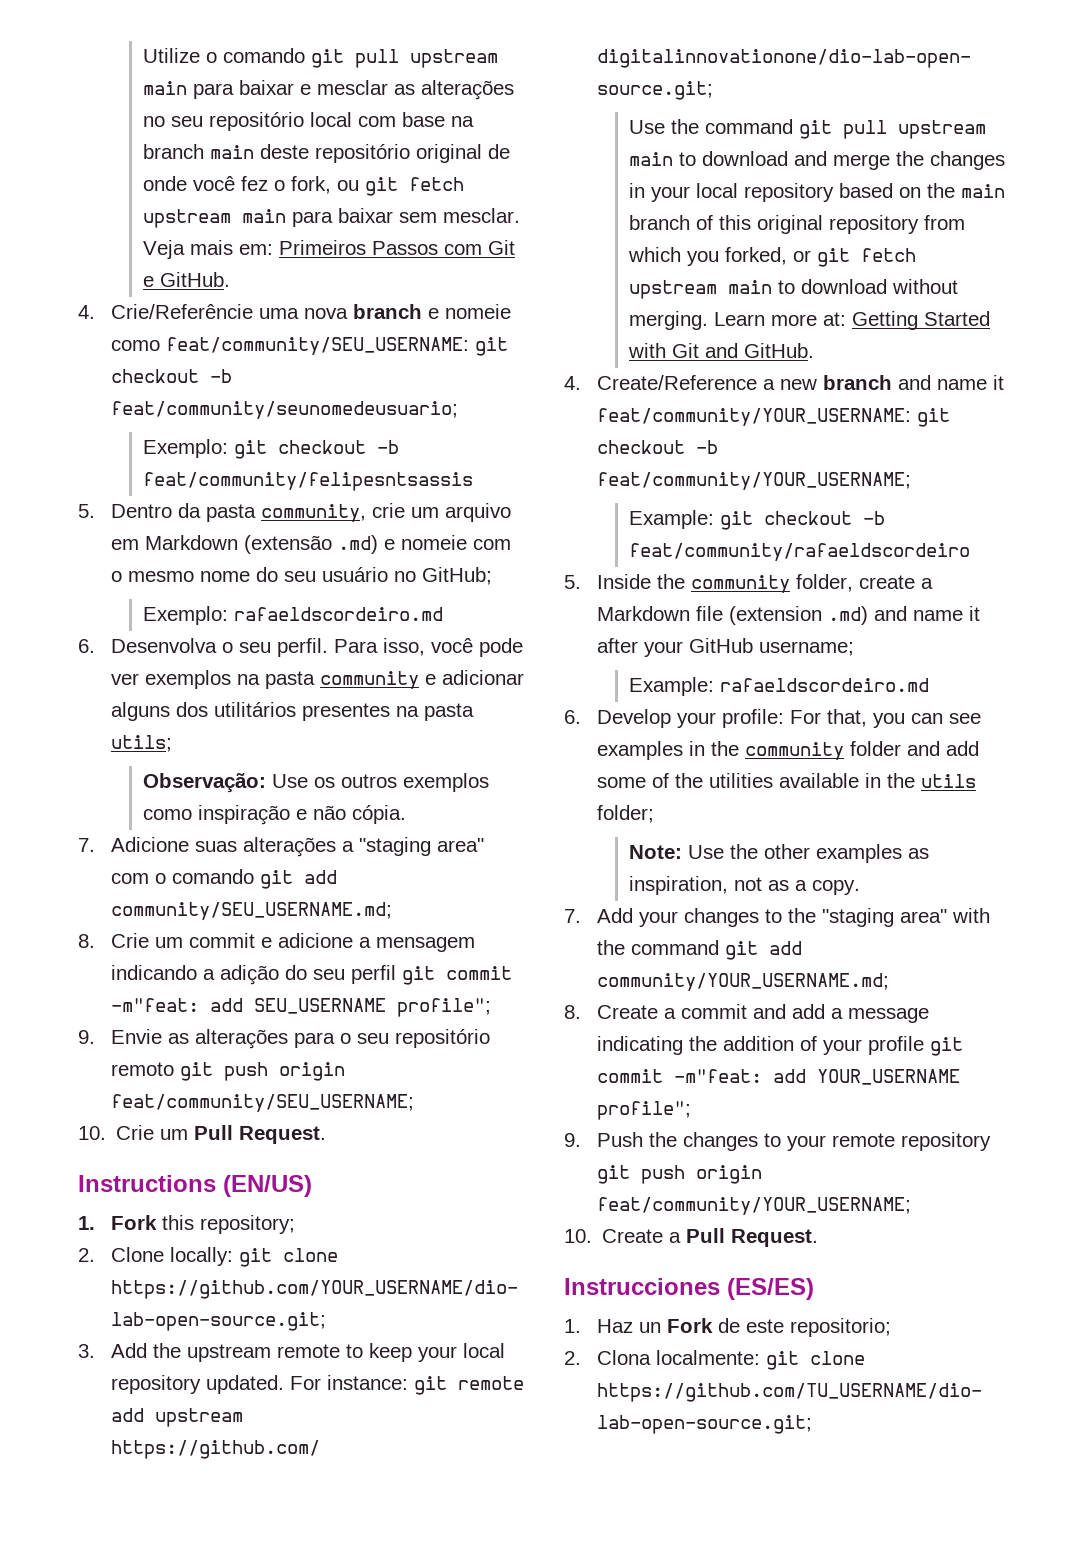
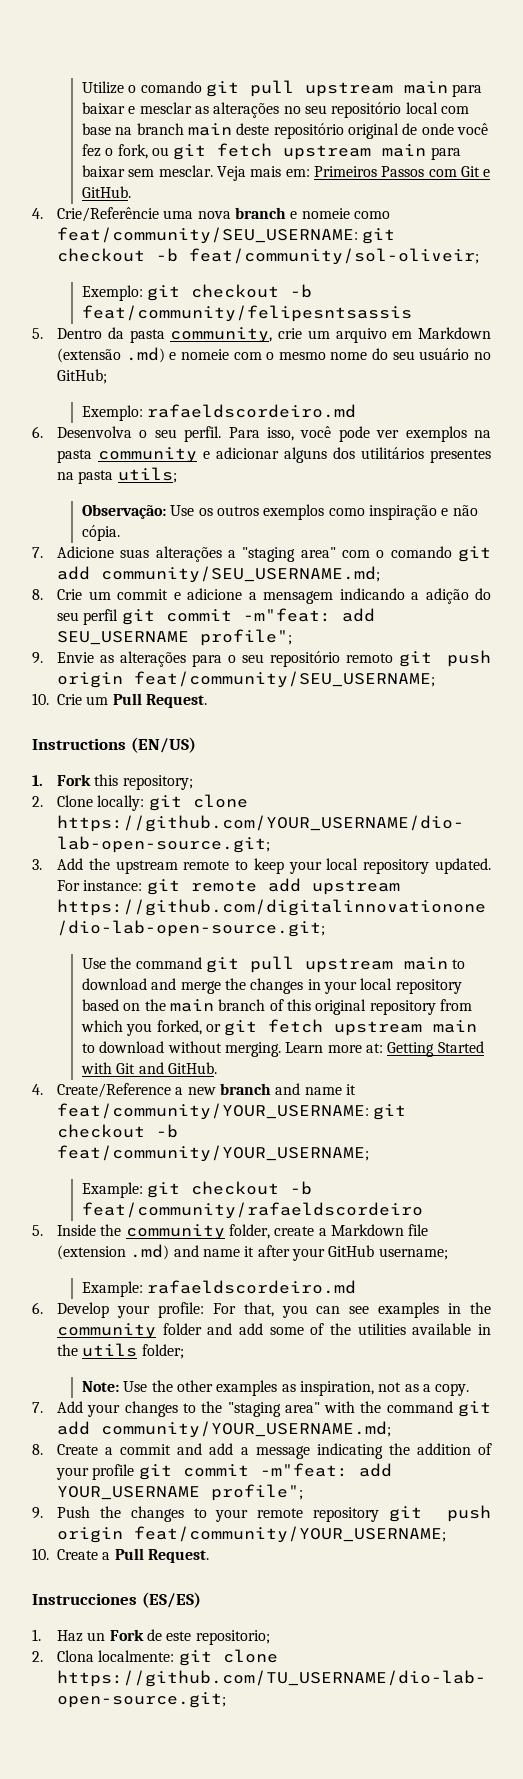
[110,401,458,419] feat/community/seunomedeusuario; -> [189,248,480,265] feat/community/sol-oliveir;

